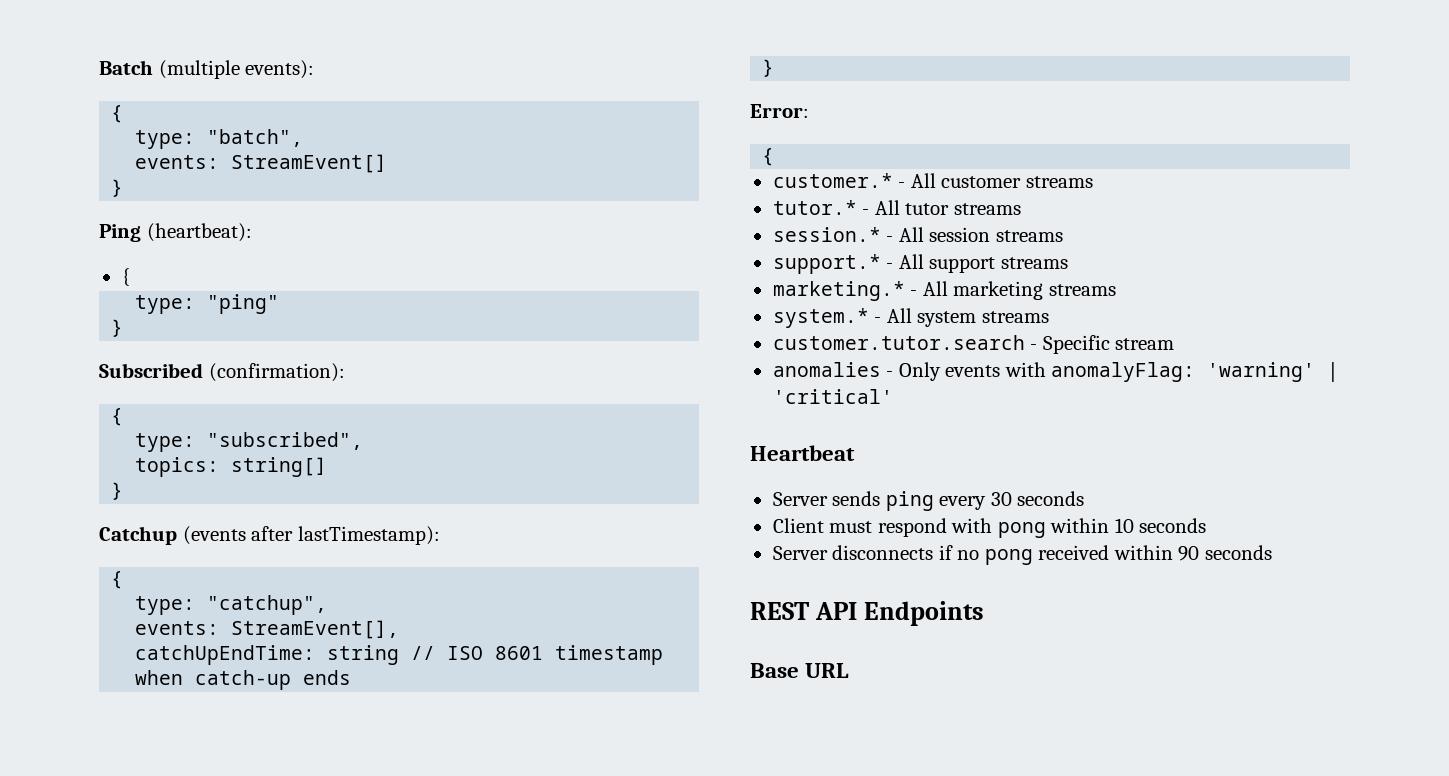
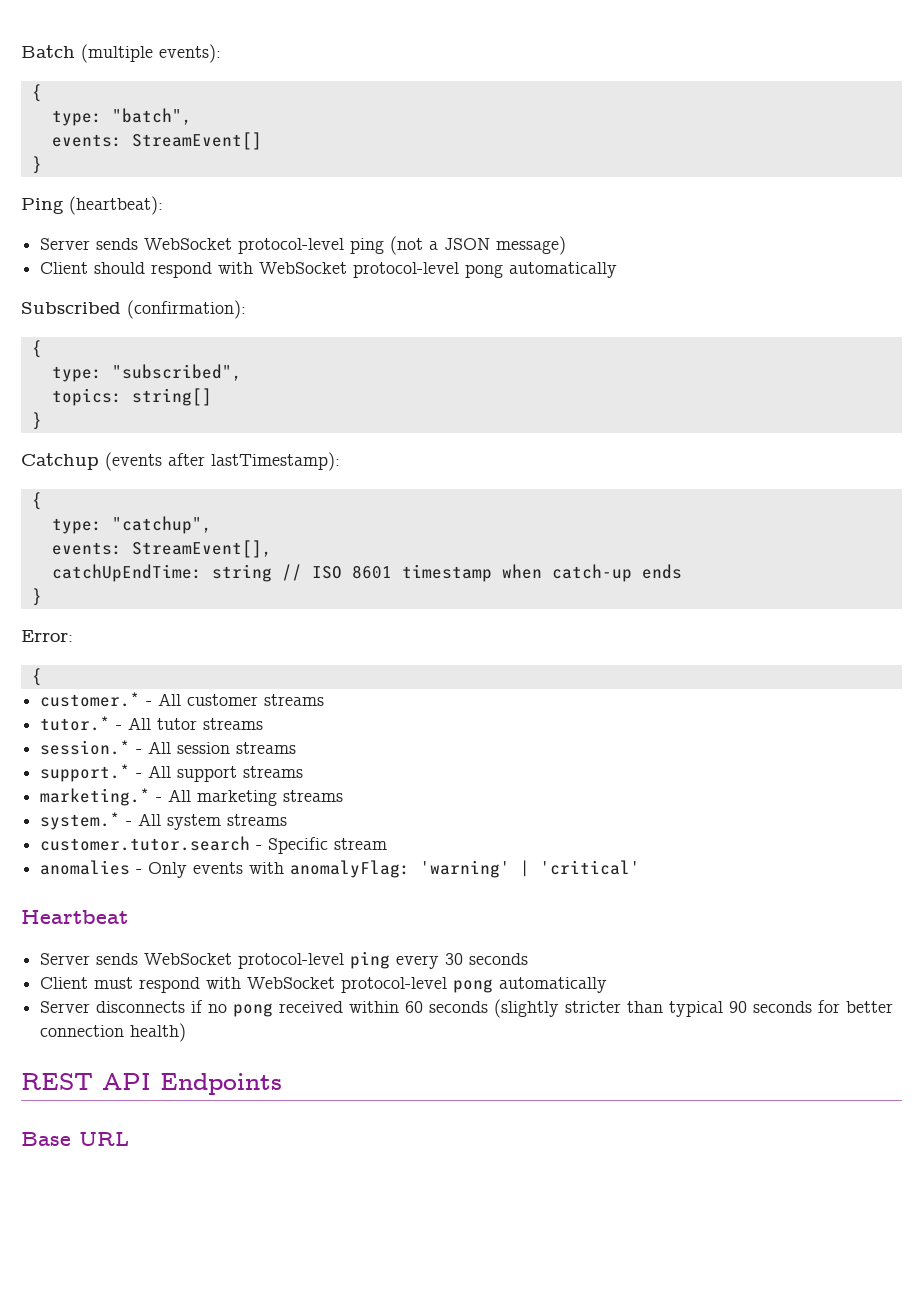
[121,268,130,286] [135,294,280,314] [111,319,124,337] { // type: "ping" // } -> [40,236,567,255] [40,262,618,278] Server sends WebSocket protocol-level ping (not a JSON message) // Client should respond with WebSocket protocol-level pong automatically
(881, 498) none -> [144,953,345,969] WebSocket protocol-level
[997,518,1207,538] pong within 10 seconds -> [247,977,608,993] WebSocket protocol-level pong automatically
[1178,545,1272,561] 90 seconds -> [405,999,894,1018] [40,1023,187,1042] 60 seconds (slightly stricter than typical 90 seconds for better connection health)

